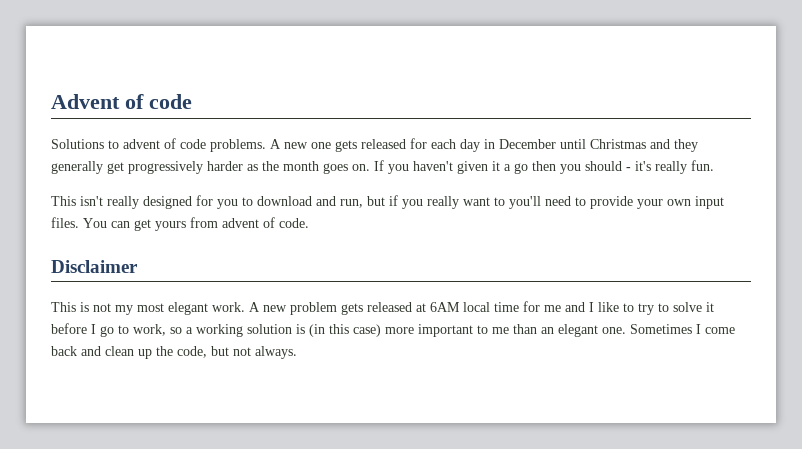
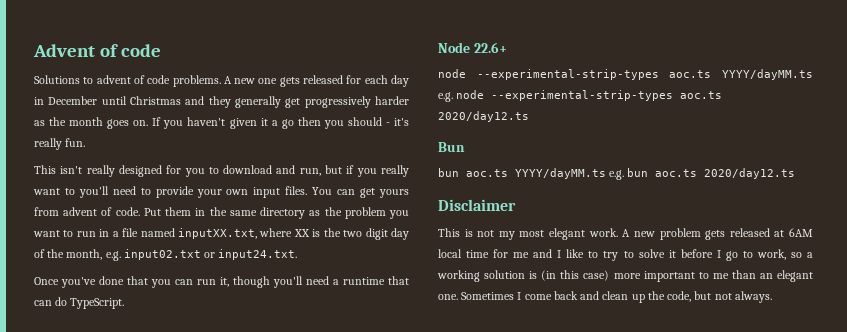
(309, 223) none -> [143,207,409,219] [33,228,410,240] [34,249,298,261] [34,276,409,288] [34,297,125,309] [438,42,507,53] [438,69,813,80] [438,90,723,102] [438,111,529,122] [438,142,465,152] [438,168,796,180] Put them in the same directory as the problem you want to run in a file named inputXX.txt, where XX is the two digit day of the month, e.g. input02.txt or input24.txt. // Once you've done that you can run it, though you'll need a runtime that can do TypeScript. // Node 22.6+ // node --experimental-strip-types aoc.ts YYYY/dayMM.ts e.g. node --experimental-strip-types aoc.ts 2020/day12.ts // Bun // bun aoc.ts YYYY/dayMM.ts e.g. bun aoc.ts 2020/day12.ts

